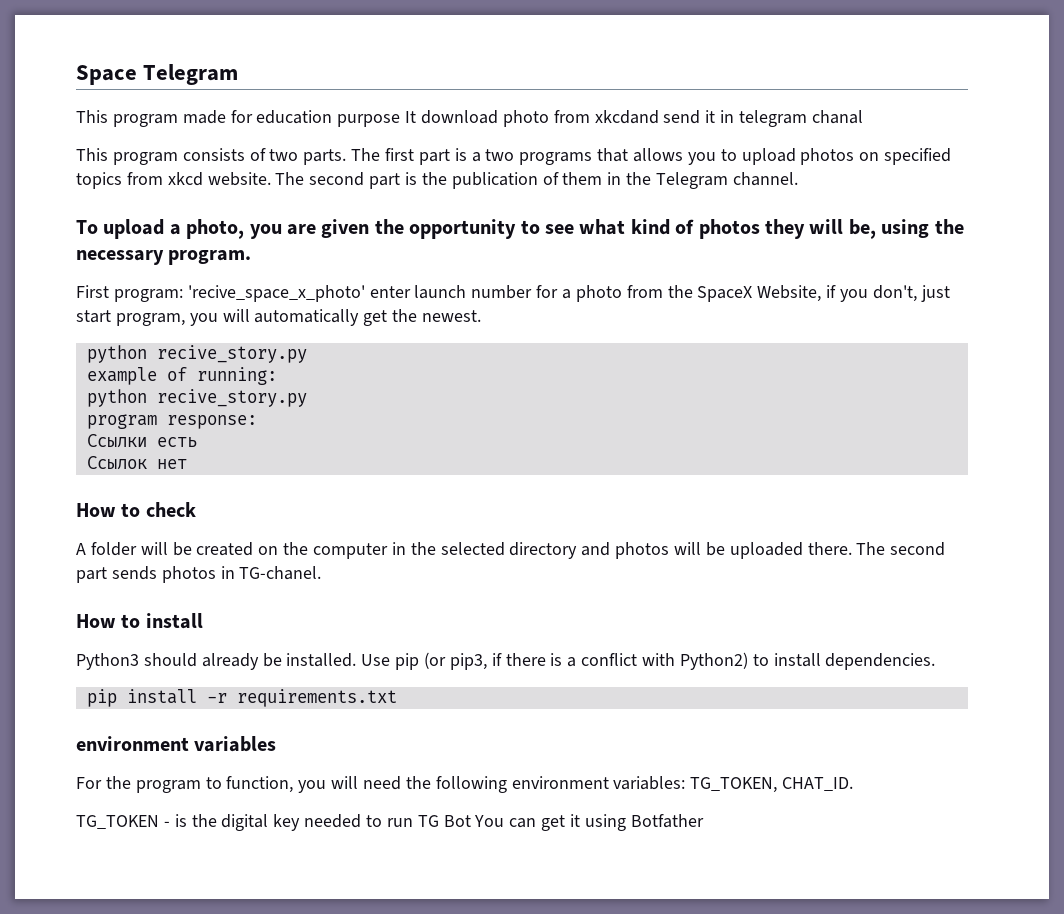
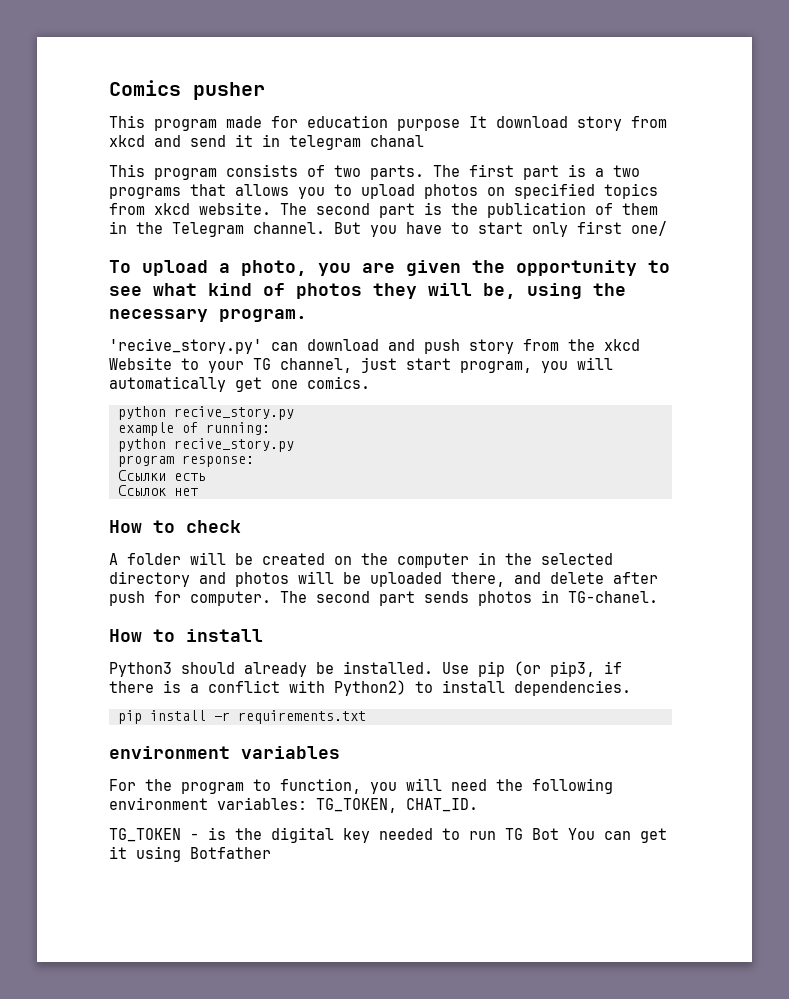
[76,64,239,85] Space Telegram -> [109,80,265,100] Comics pusher
[502,110,659,127] photo from xkcdand -> [577,116,667,131] [109,135,181,147] story from xkcd and
(798, 179) none -> [334,221,667,237] But you have to start only first one/
[76,285,917,302] First program: 'recive_space_x_photo' enter launch number for a photo from the SpaceX Website, if you don't, -> [109,338,640,354] [109,357,352,373] 'recive_story.py' can download and push story from the xkcd Website to your TG channel,
[392,309,482,322] the newest. -> [271,376,370,389] one comics.
[807,542,852,555] there. -> [451,572,658,587] [109,591,271,606] there, and delete after push for computer.

